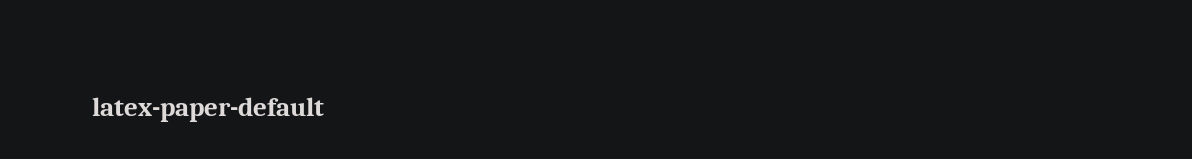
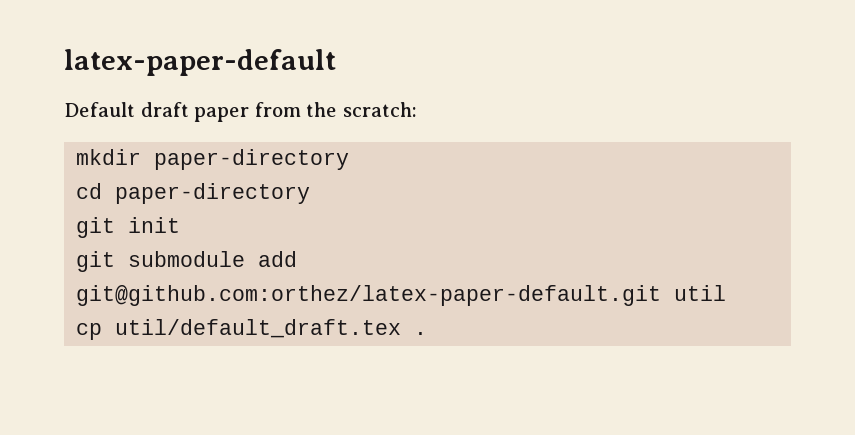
(324, 109) none -> [64,102,417,122] [76,149,350,170] [76,183,311,204] [76,217,181,238] [76,251,298,272] [76,285,727,306] [76,319,428,340] // Default draft paper from the scratch: // mkdir paper-directory // cd paper-directory // git init // git submodule add git@github.com:orthez/latex-paper-default.git util // cp util/default_draft.tex .

